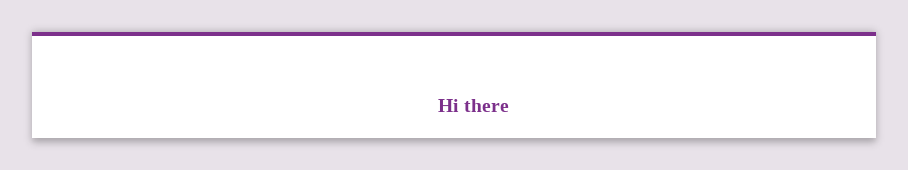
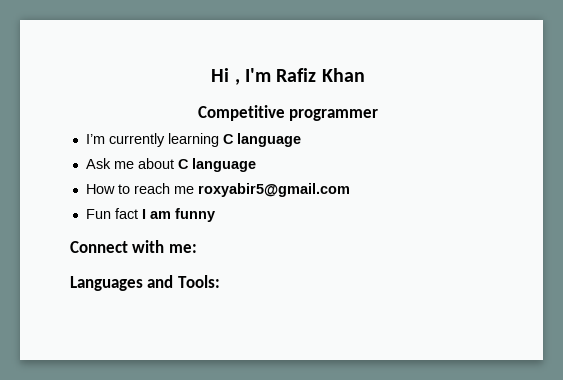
[463,99,509,112] there -> [234,68,365,85] [197,105,379,121] [85,133,301,147] [85,158,256,172] [85,183,350,197] [85,208,215,222] [70,240,197,253] [70,275,220,291] , I'm Rafiz Khan // Competitive programmer // I’m currently learning C language // Ask me about C language // How to reach me roxyabir5@gmail.com // Fun fact I am funny // Connect with me: // Languages and Tools:

